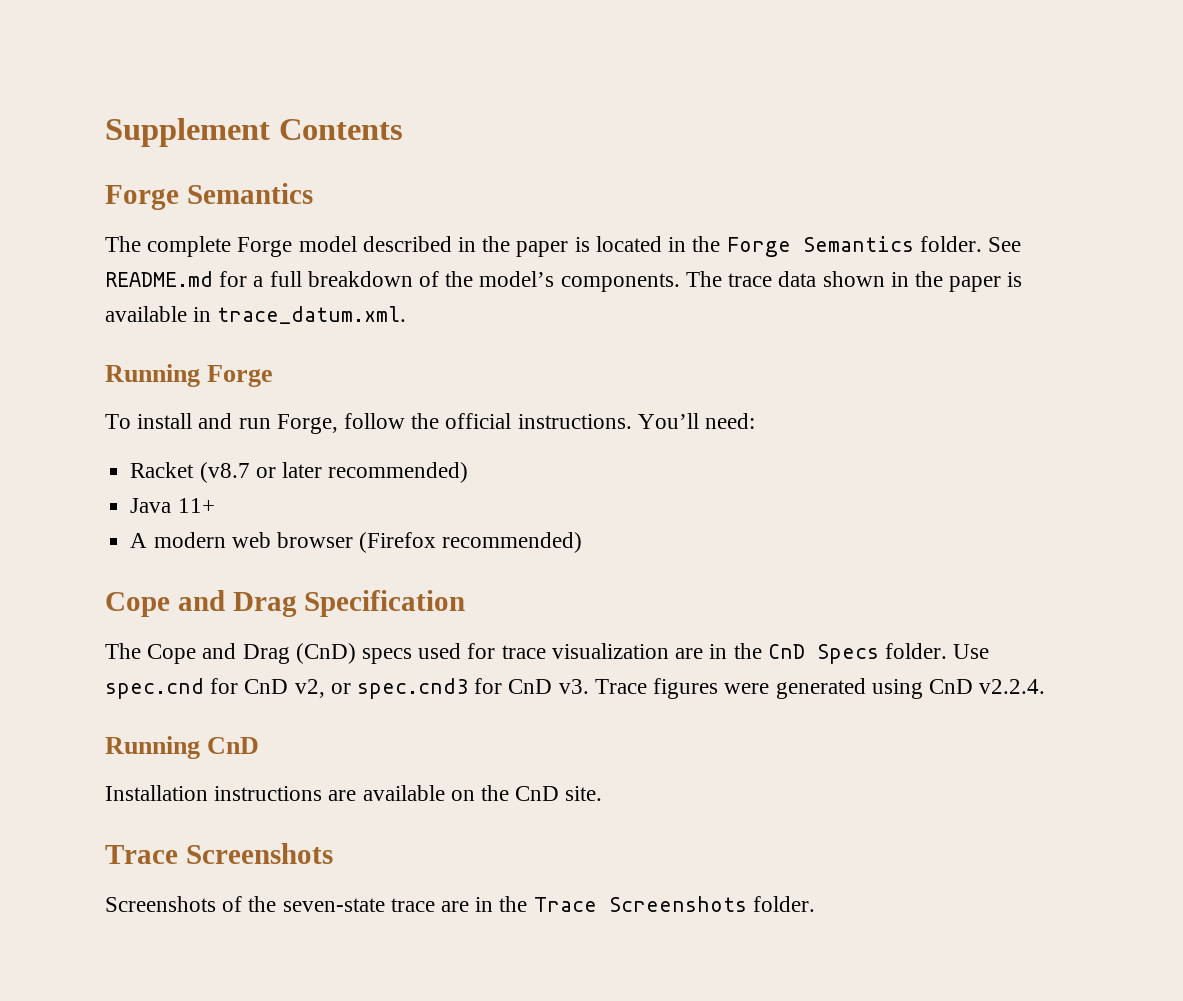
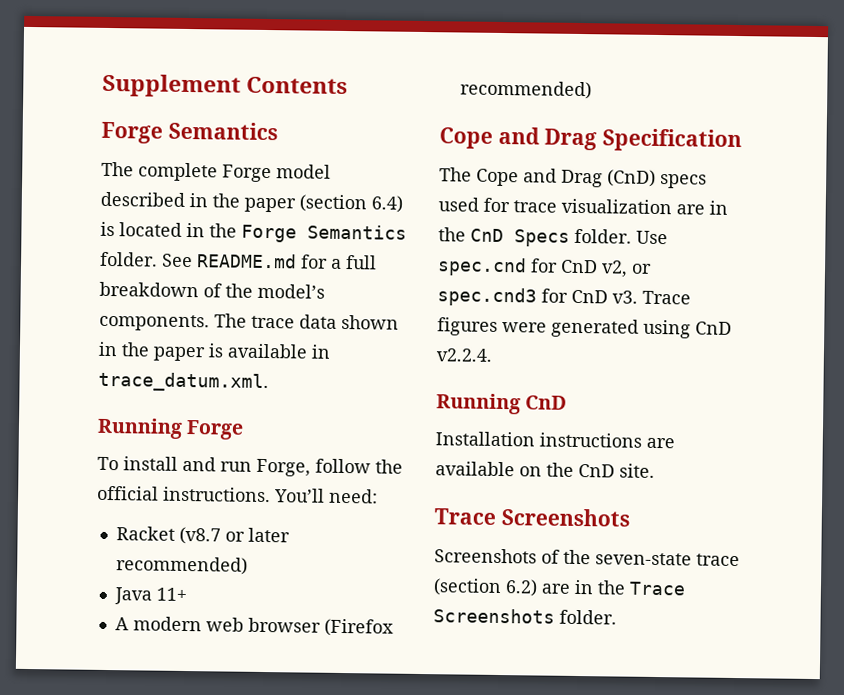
(569, 249) none -> [299,194,403,213] (section 6.4)
(435, 905) none -> [433,578,538,597] (section 6.2)

